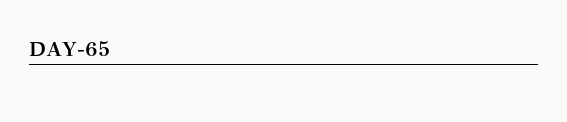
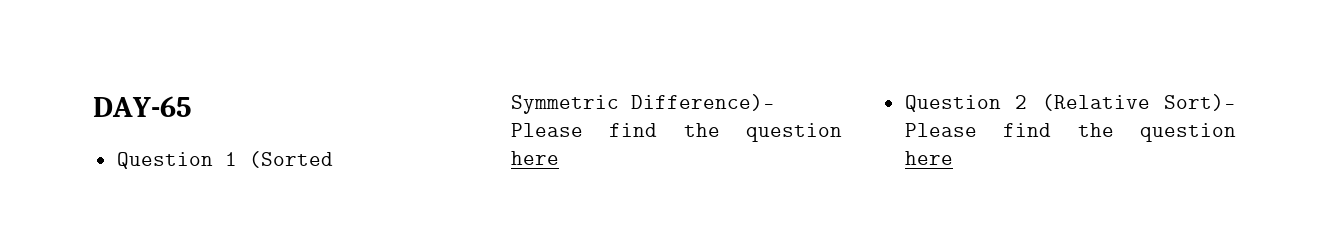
(110, 49) none -> [116,151,333,169] [510,94,775,114] [510,123,842,142] [510,151,559,165] [904,94,1236,112] [904,123,1236,142] [904,151,953,165] // Question 1 (Sorted Symmetric Difference)- Please find the question here // Question 2 (Relative Sort)- Please find the question here

